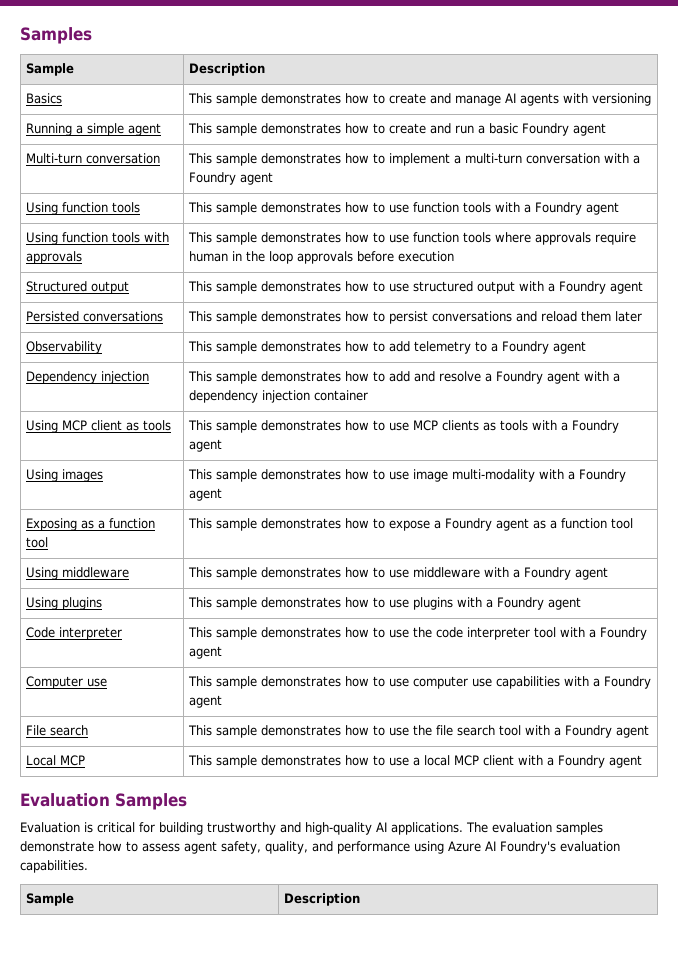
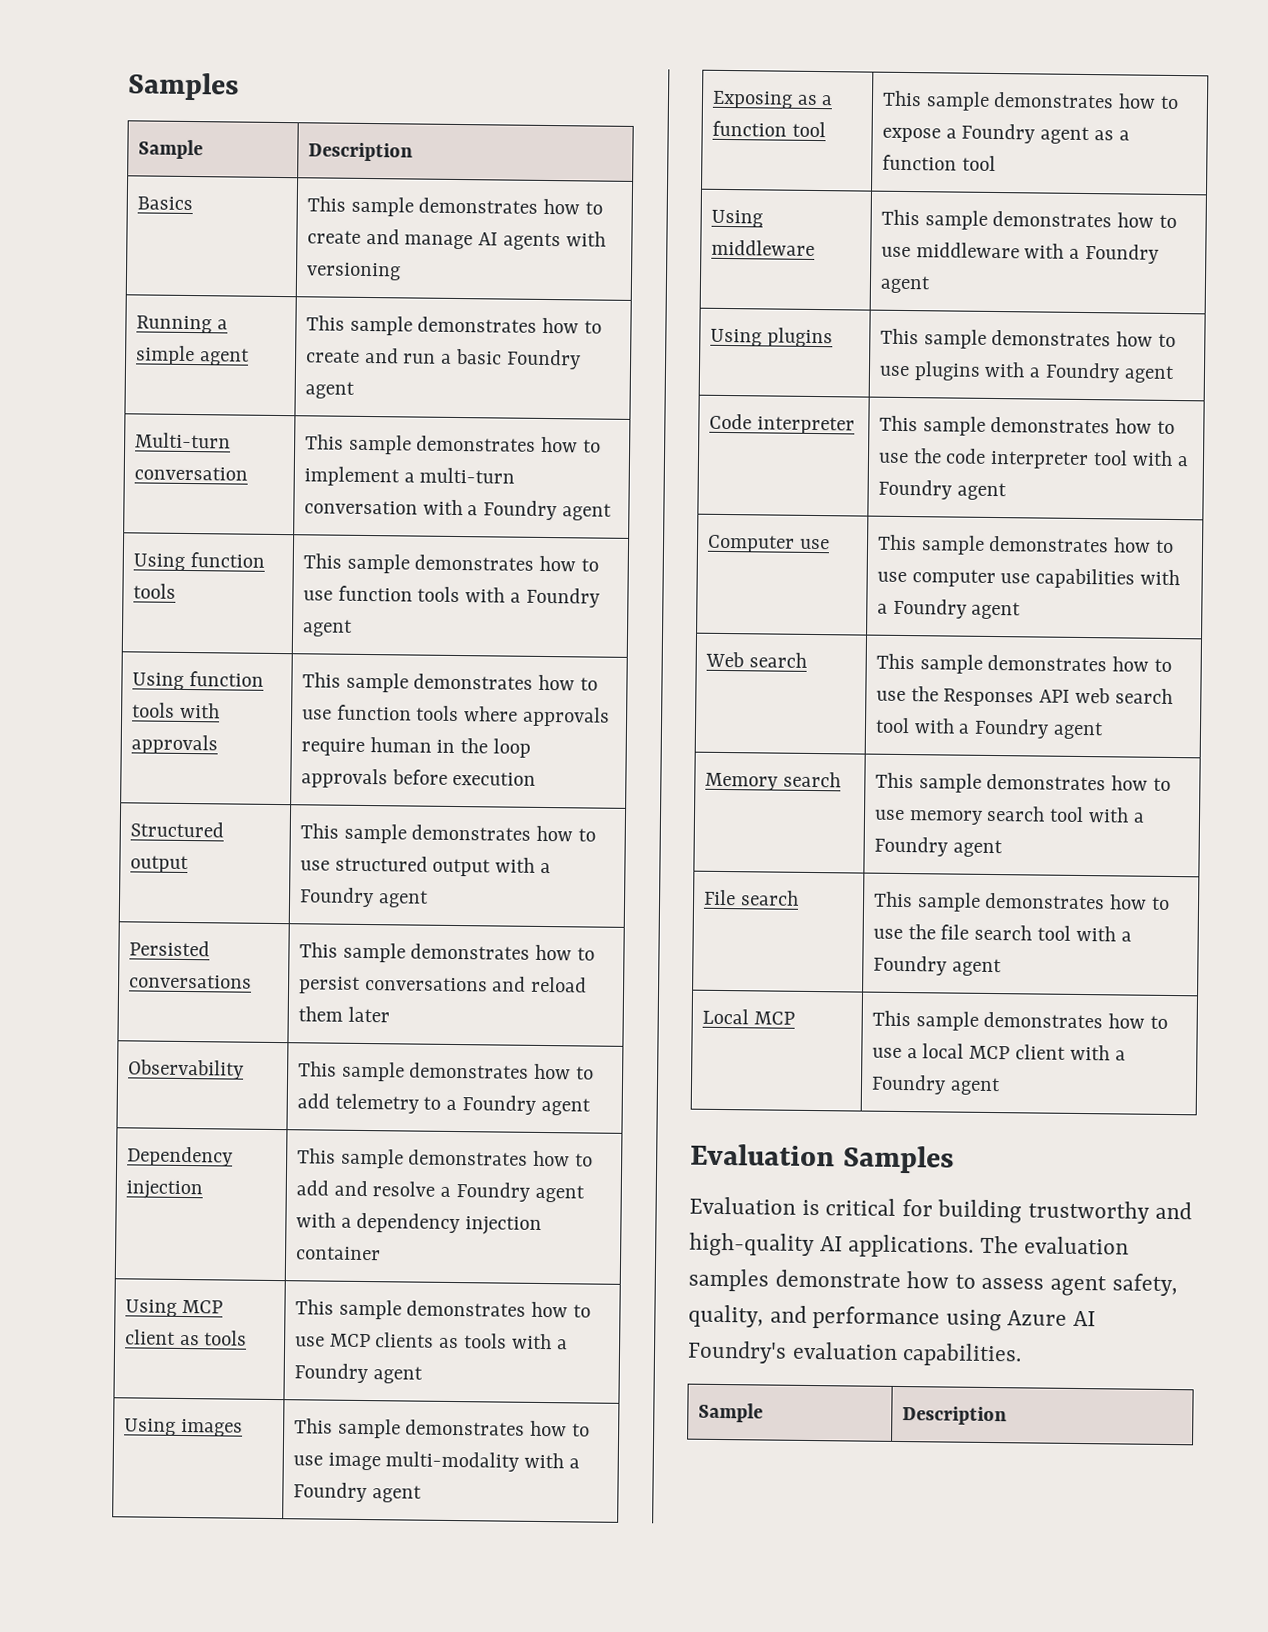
(222, 701) none -> [704,651,807,668] [875,653,1173,674] [875,686,1174,707] [874,717,1105,740] [704,771,841,791] [874,772,1172,793] [873,805,1146,825] [873,836,1003,858] // Web search | This sample demonstrates how to use the Responses API web search tool with a Foundry agent // Memory search | This sample demonstrates how to use memory search tool with a Foundry agent

